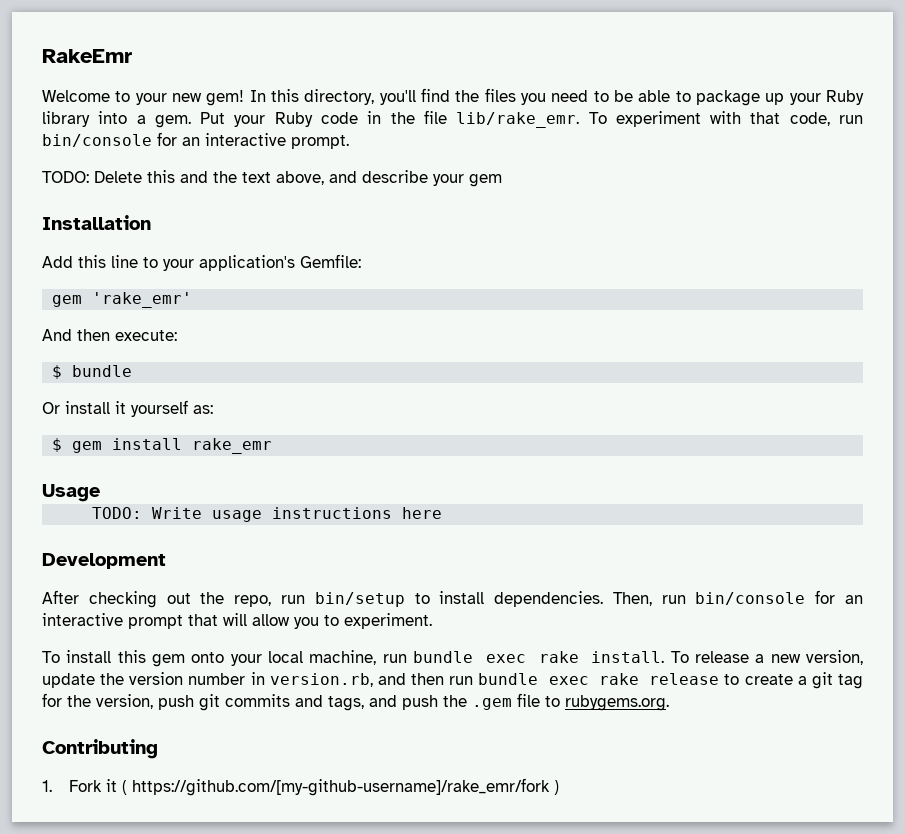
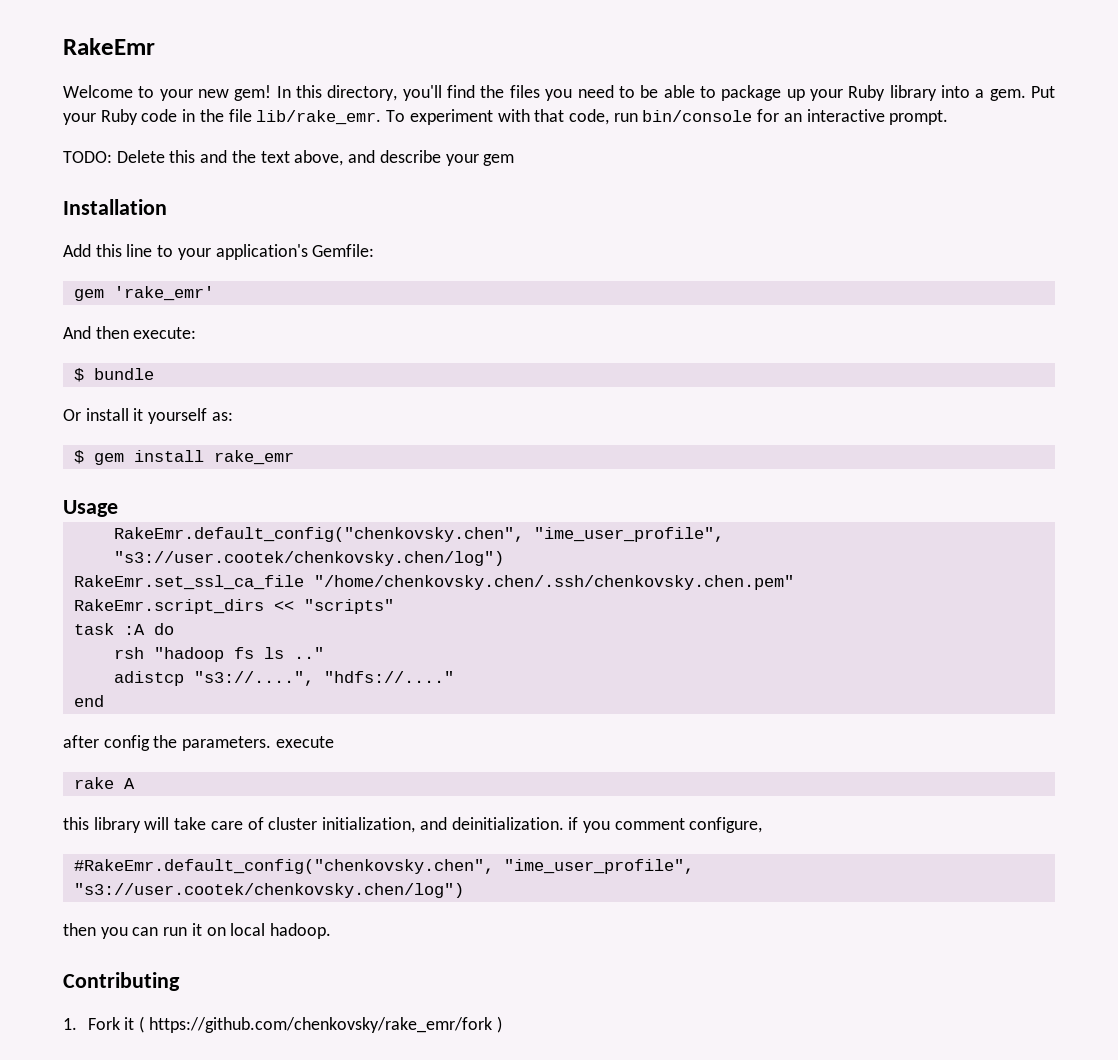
[92,507,443,522] [42,553,166,569] [42,590,864,608] [42,613,432,629] [42,650,864,667] [42,672,863,689] [42,693,669,711] TODO: Write usage instructions here // Development // After checking out the repo, run bin/setup to install dependencies. Then, run bin/console for an interactive prompt that will allow you to experiment. // To install this gem onto your local machine, run bundle exec rake install. To release a new version, update the version number in version.rb, and then run bundle exec rake release to create a git tag for the version, push git commits and tags, and push the .gem file to rubygems.org. -> [113,527,724,542] [113,551,504,566] [73,575,794,590] [73,599,394,614] [73,623,174,635] [113,647,324,662] [113,671,454,686] [73,695,104,707] [63,735,334,751] [73,777,135,789] [63,817,763,833] [73,859,694,874] [73,883,464,898] [63,923,332,939] RakeEmr.default_config("chenkovsky.chen", "ime_user_profile", "s3://user.cootek/chenkovsky.chen/log") // RakeEmr.set_ssl_ca_file "/home/chenkovsky.chen/.ssh/chenkovsky.chen.pem" // RakeEmr.script_dirs << "scripts" // task :A do // rsh "hadoop fs ls .." // adistcp "s3://....", "hdfs://...." // end // after config the parameters. execute // rake A // this library will take care of cluster initialization, and deinitialization. if you comment configure, // #RakeEmr.default_config("chenkovsky.chen", "ime_user_profile", "s3://user.cootek/chenkovsky.chen/log") // then you can run it on local hadoop.
[132,778,551,796] https://github.com/[my-github-username]/rake_emr/fork -> [148,1017,492,1033] https://github.com/chenkovsky/rake_emr/fork

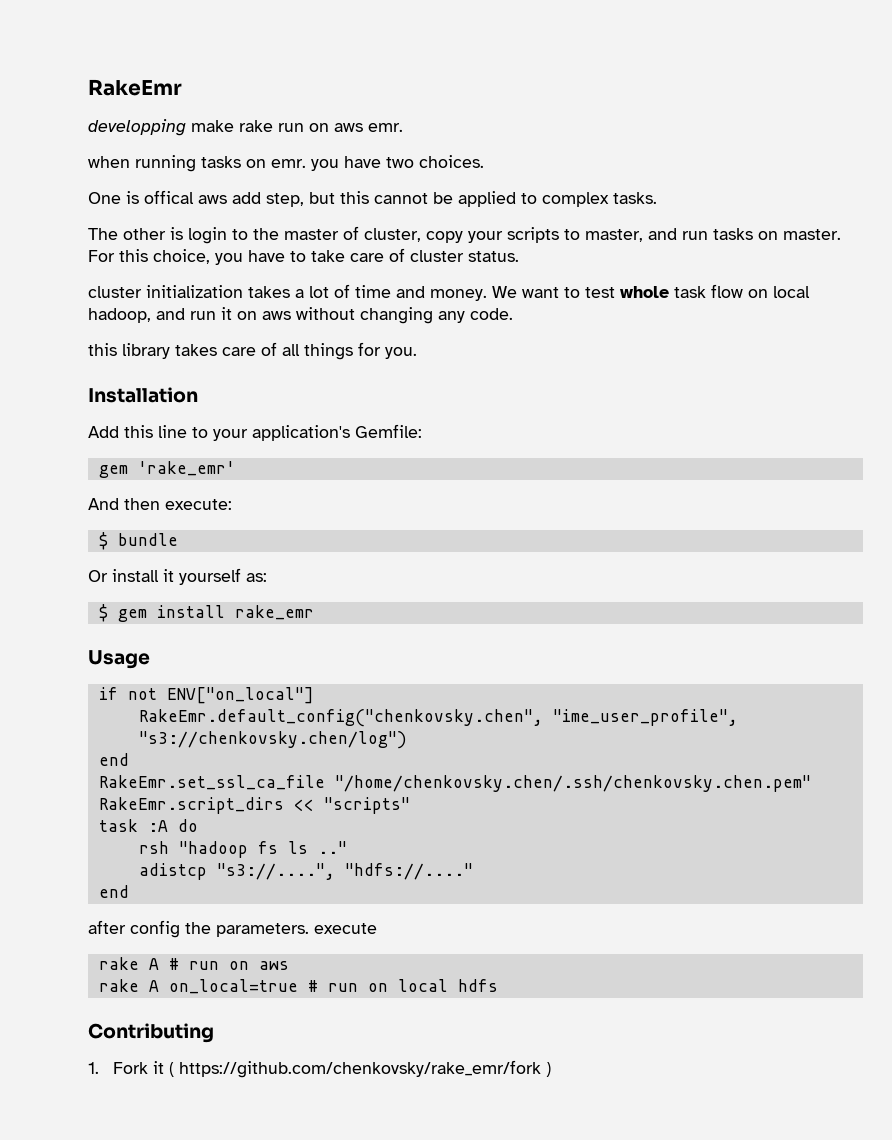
[63,85,1055,101] [63,109,949,125] [63,150,515,166] Welcome to your new gem! In this directory, you'll find the files you need to be able to package up your Ruby library into a gem. Put your Ruby code in the file lib/rake_emr. To experiment with that code, run bin/console for an interactive prompt. // TODO: Delete this and the text above, and describe your gem -> [88,119,403,136] [88,155,484,172] [88,190,657,207] [88,226,841,244] [88,248,519,265] [88,284,810,301] [88,307,513,324] [88,342,417,360] developping make rake run on aws emr. // when running tasks on emr. you have two choices. // One is offical aws add step, but this cannot be applied to complex tasks. // The other is login to the master of cluster, copy your scripts to master, and run tasks on master. For this choice, you have to take care of cluster status. // cluster initialization takes a lot of time and money. We want to test whole task flow on local hadoop, and run it on aws without changing any code. // this library takes care of all things for you.
(118, 508) none -> [98,687,314,704] // if not ENV["on_local"]
[113,551,504,566] "s3://user.cootek/chenkovsky.chen/log") -> [138,731,407,749] [98,753,129,766] "s3://chenkovsky.chen/log") // end
[63,817,763,833] [73,859,694,874] [73,883,464,898] [63,923,332,939] // this library will take care of cluster initialization, and deinitialization. if you comment configure, // #RakeEmr.default_config("chenkovsky.chen", "ime_user_profile", "s3://user.cootek/chenkovsky.chen/log") // then you can run it on local hadoop. -> [168,958,289,970] [98,979,498,994] # run on aws // rake A on_local=true # run on local hdfs

